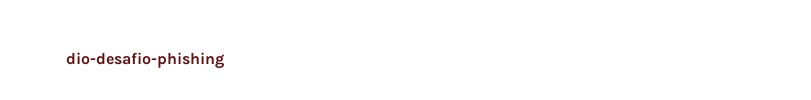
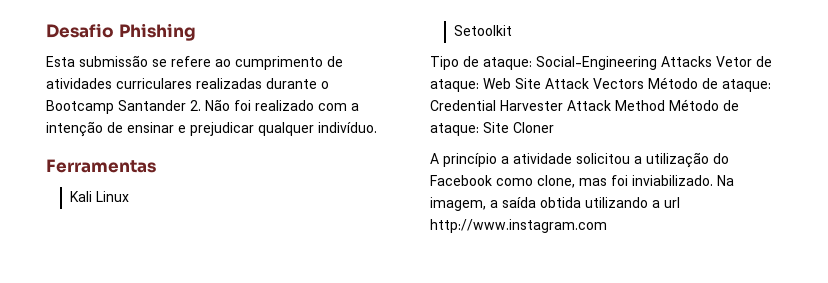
[66,52,224,69] dio-desafio-phishing -> [46,23,196,41] [46,55,343,70] [46,78,329,89] [46,99,359,114] [46,121,377,137] [46,159,156,173] [70,191,130,202] [454,25,513,36] [430,56,772,70] [430,77,771,92] [430,99,739,111] [430,122,554,136] [430,152,729,168] [430,175,734,188] [430,197,680,211] [430,219,607,233] Desafio Phishing // Esta submissão se refere ao cumprimento de atividades curriculares realizadas durante o Bootcamp Santander 2. Não foi realizado com a intenção de ensinar e prejudicar qualquer indivíduo. // Ferramentas // Kali Linux // Setoolkit // Tipo de ataque: Social-Engineering Attacks Vetor de ataque: Web Site Attack Vectors Método de ataque: Credential Harvester Attack Method Método de ataque: Site Cloner // A princípio a atividade solicitou a utilização do Facebook como clone, mas foi inviabilizado. Na imagem, a saída obtida utilizando a url http://www.instagram.com

